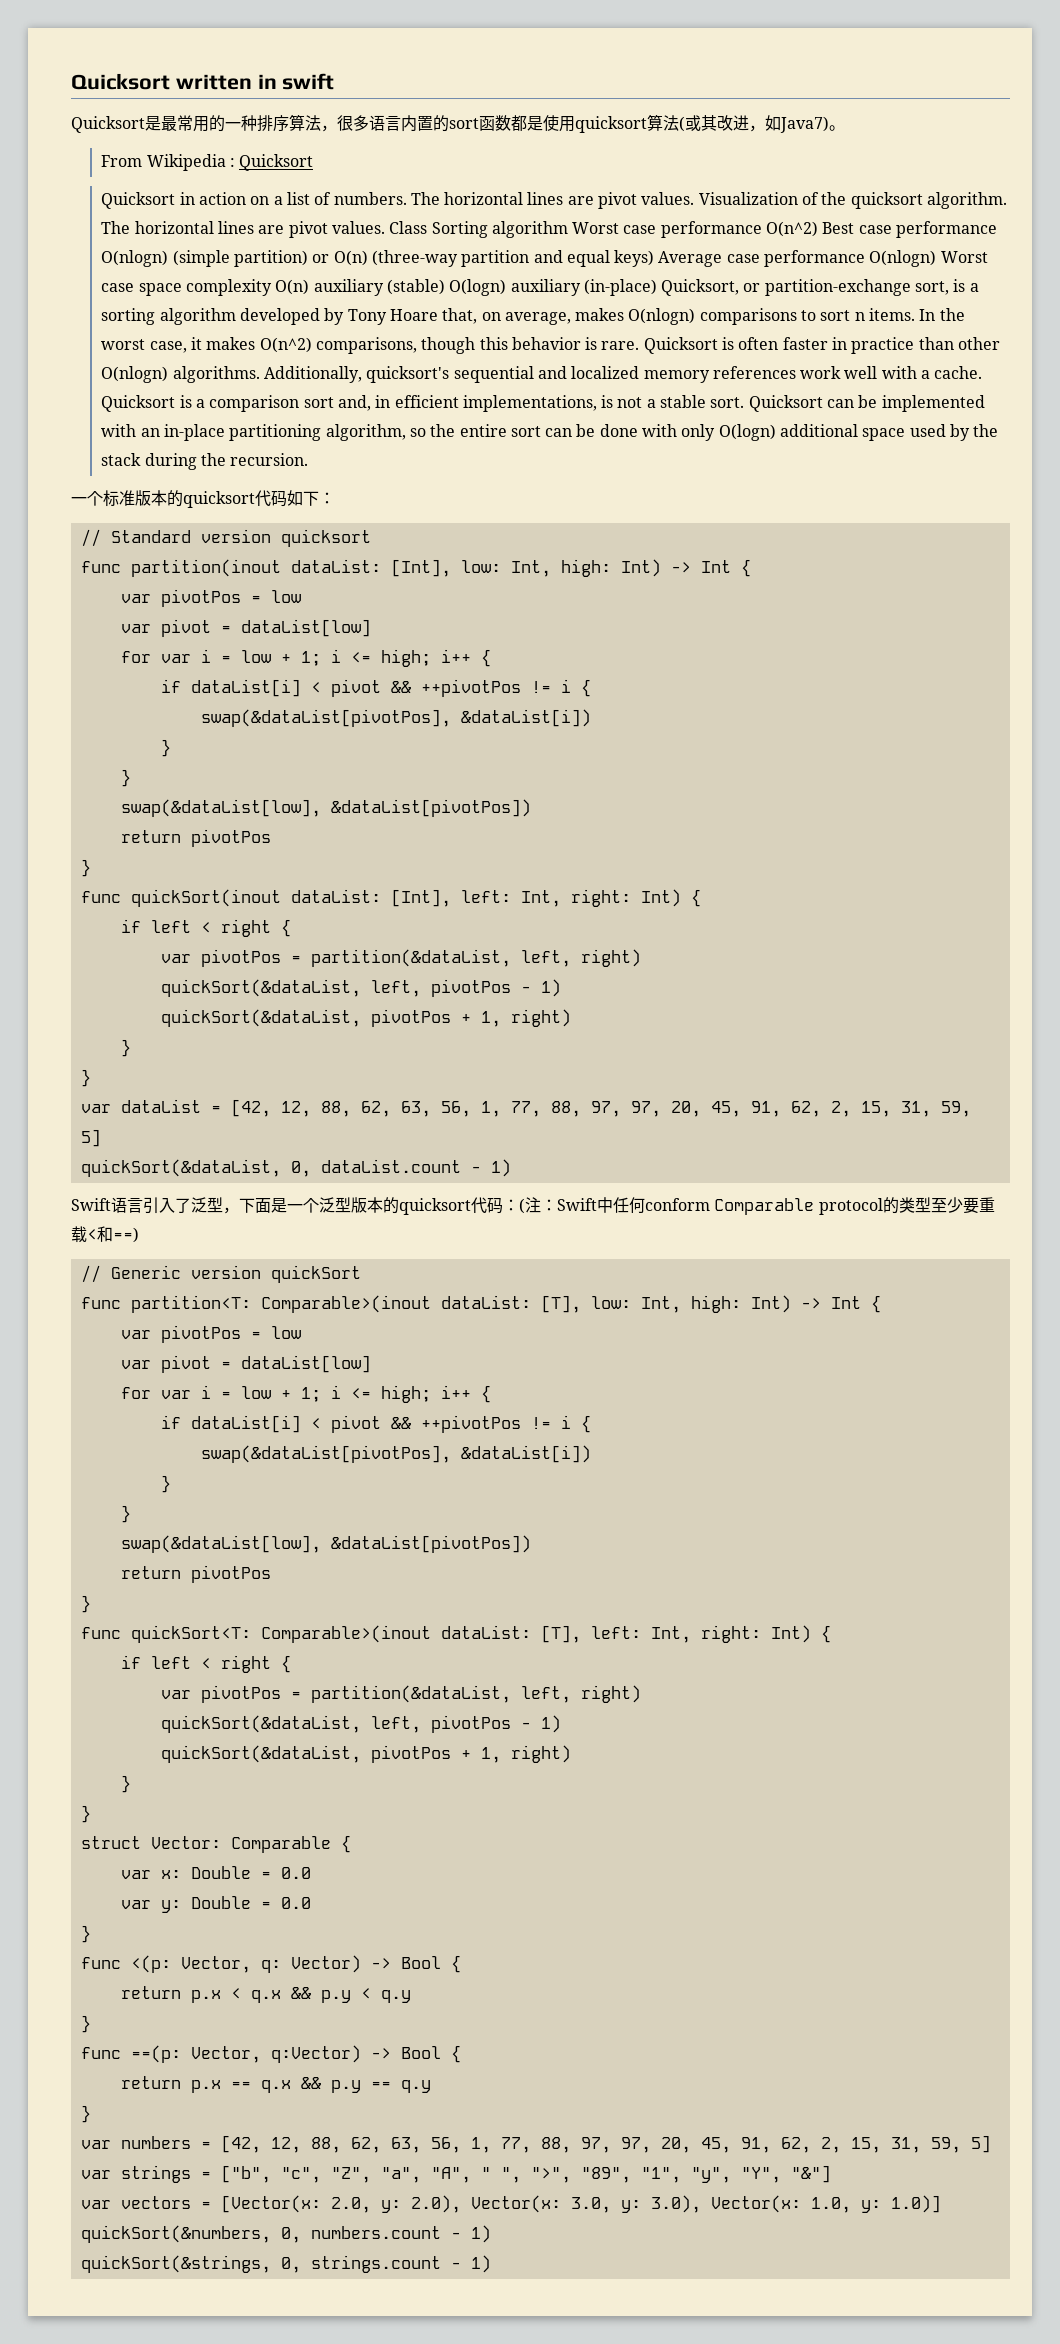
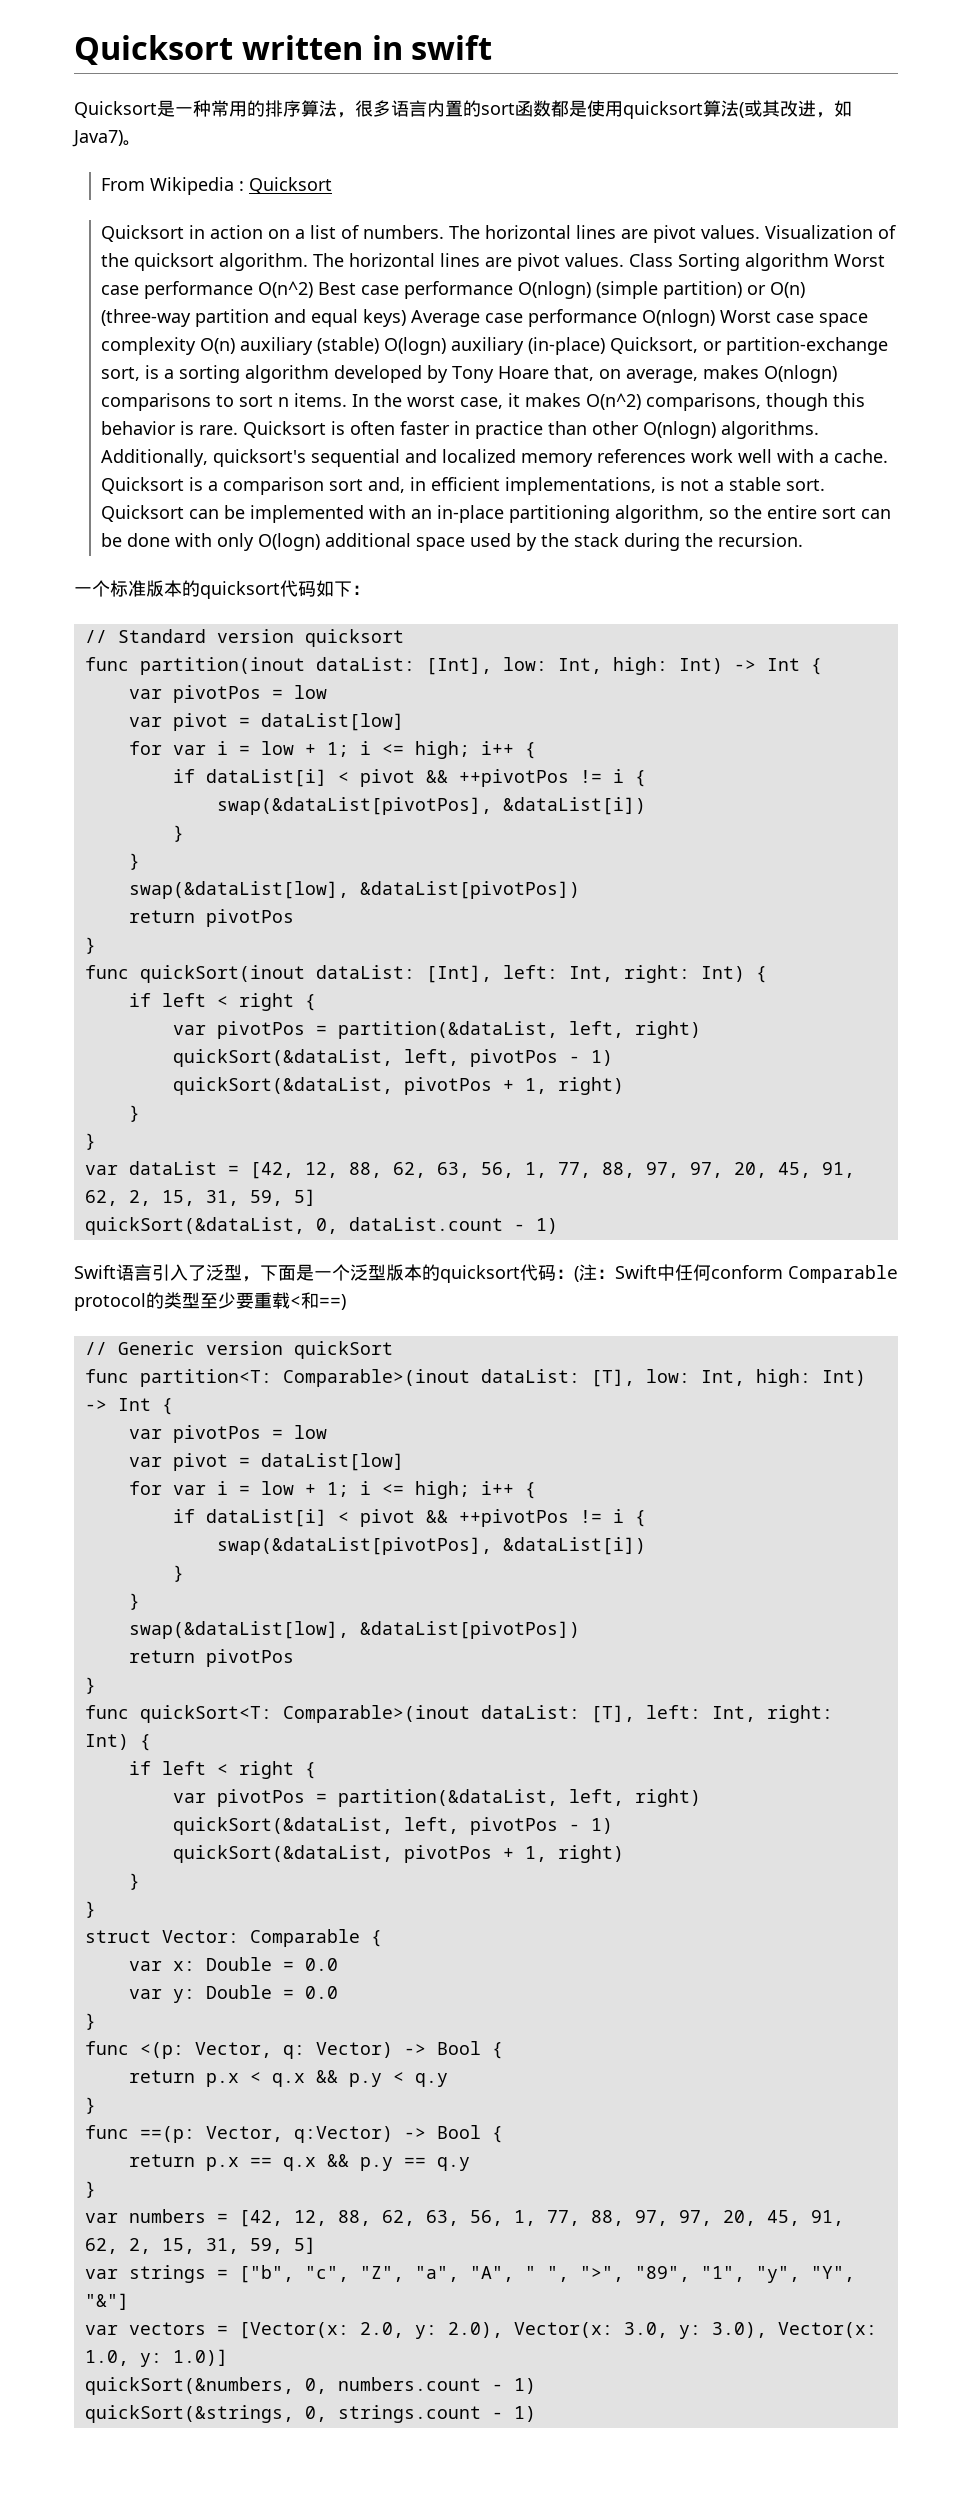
[161,115,257,132] 最常用的一种 -> [175,100,265,117] 一种常用的

